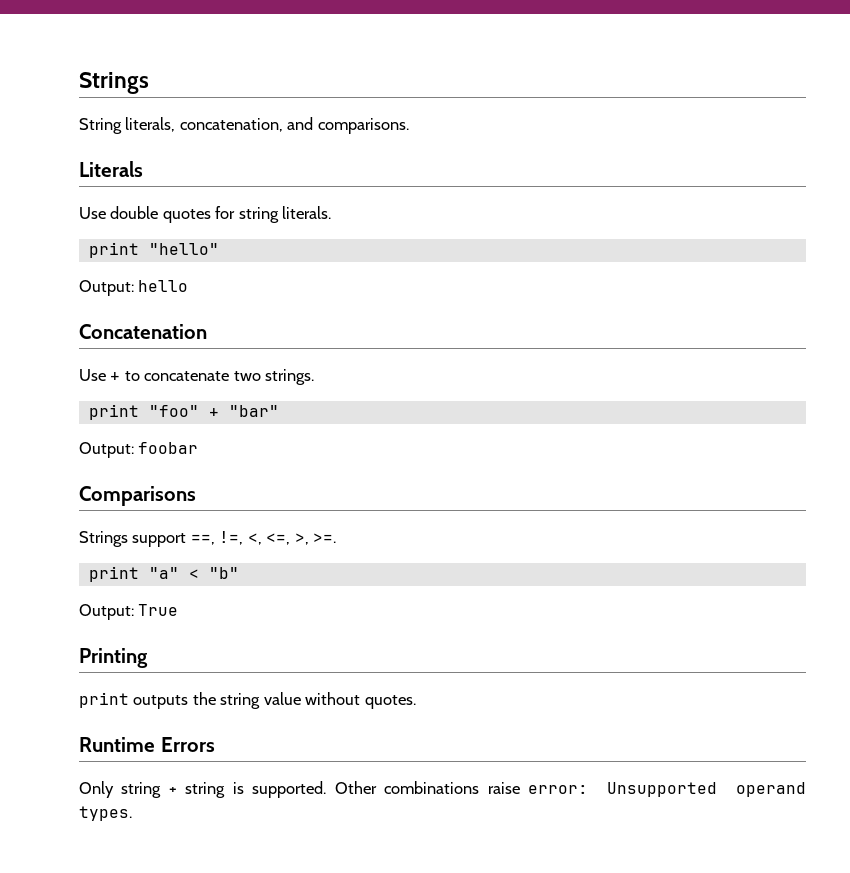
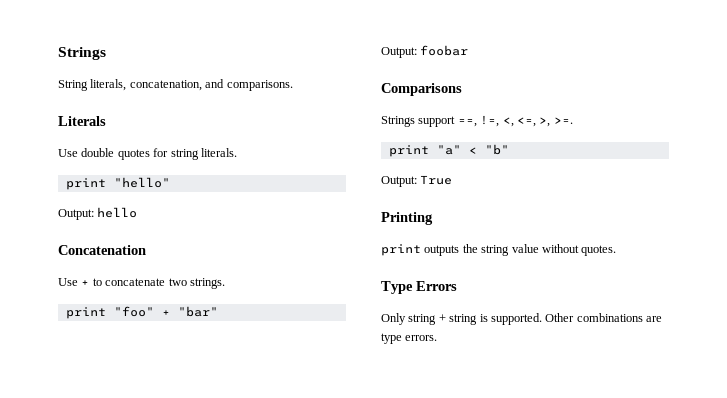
[79,737,155,752] Runtime -> [381,281,413,294] Type
[487,782,807,797] [79,806,132,821] raise error: Unsupported operand types. -> [646,316,662,322] [381,333,438,344] are type errors.

